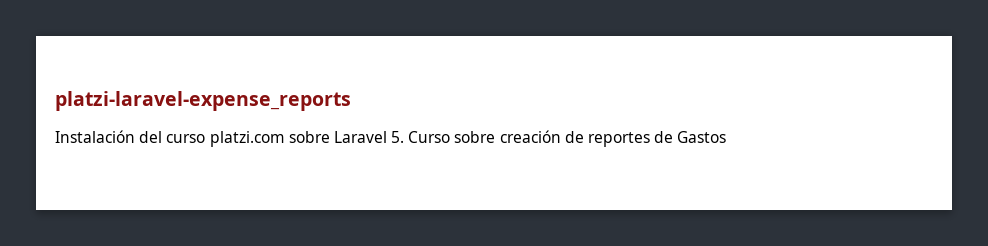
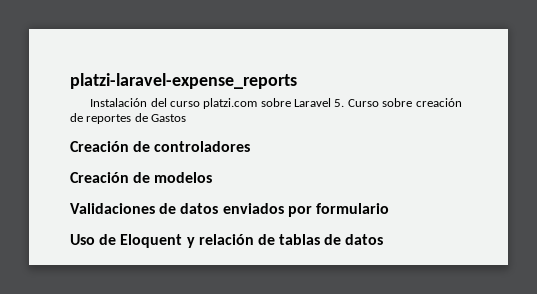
(727, 137) none -> [70,141,251,152] [70,172,213,183] [70,203,389,217] [70,234,384,248] // Creación de controladores // Creación de modelos // Validaciones de datos enviados por formulario // Uso de Eloquent y relación de tablas de datos

